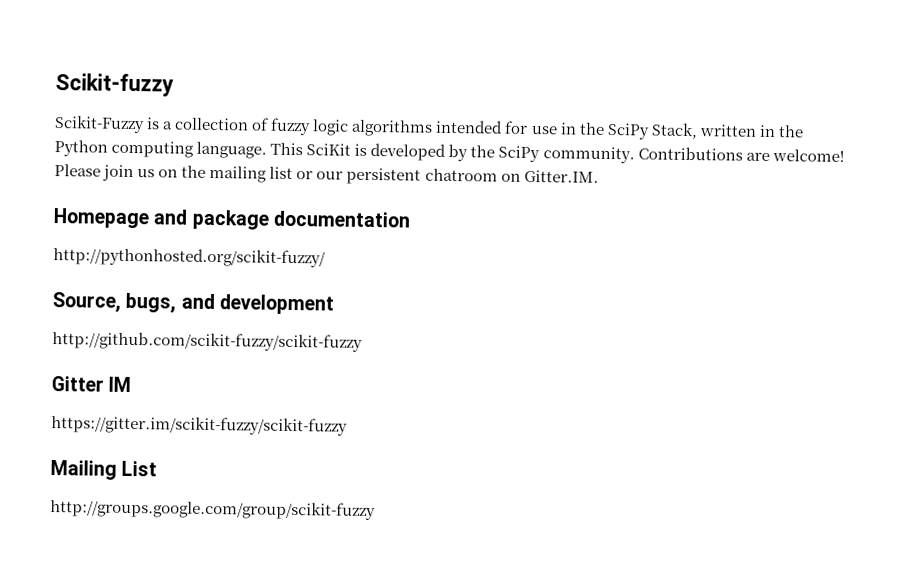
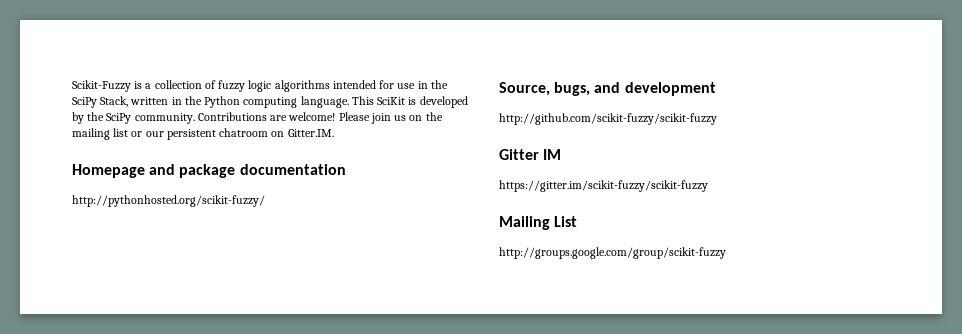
[55,73,174,97] Scikit-fuzzy // -> (72, 86) none

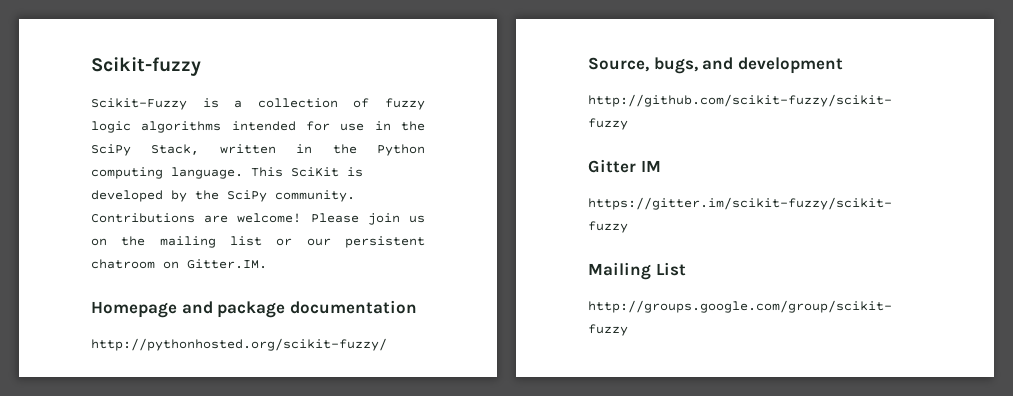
(72, 86) none -> [91,57,201,76] Scikit-fuzzy //

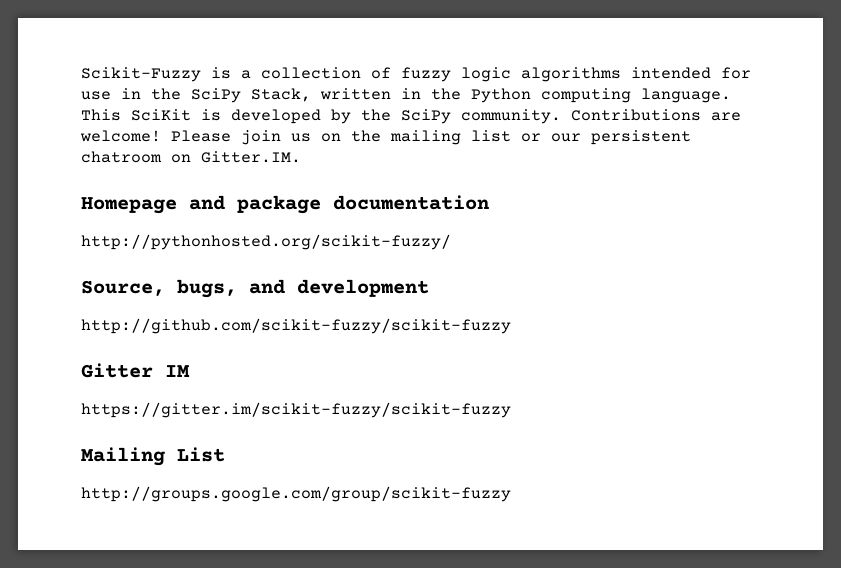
[91,57,201,76] Scikit-fuzzy // -> (81, 74) none

